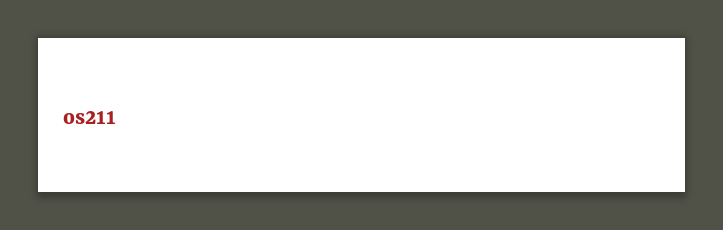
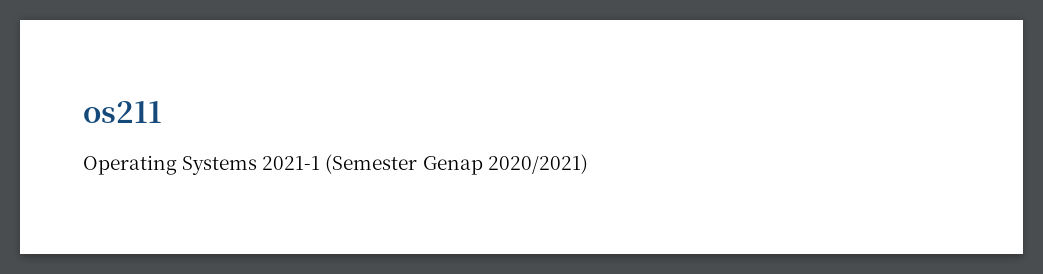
(116, 117) none -> [83,154,588,175] // Operating Systems 2021-1 (Semester Genap 2020/2021)

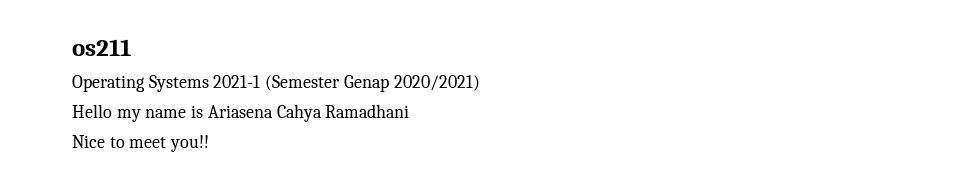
(588, 164) none -> [72,104,410,122] [72,135,210,152] // Hello my name is Ariasena Cahya Ramadhani // Nice to meet you!!

